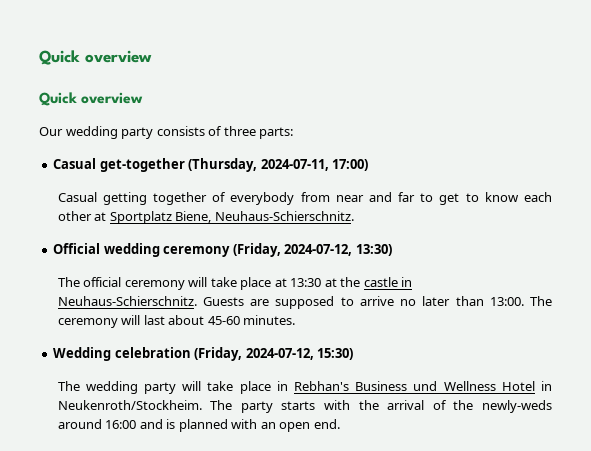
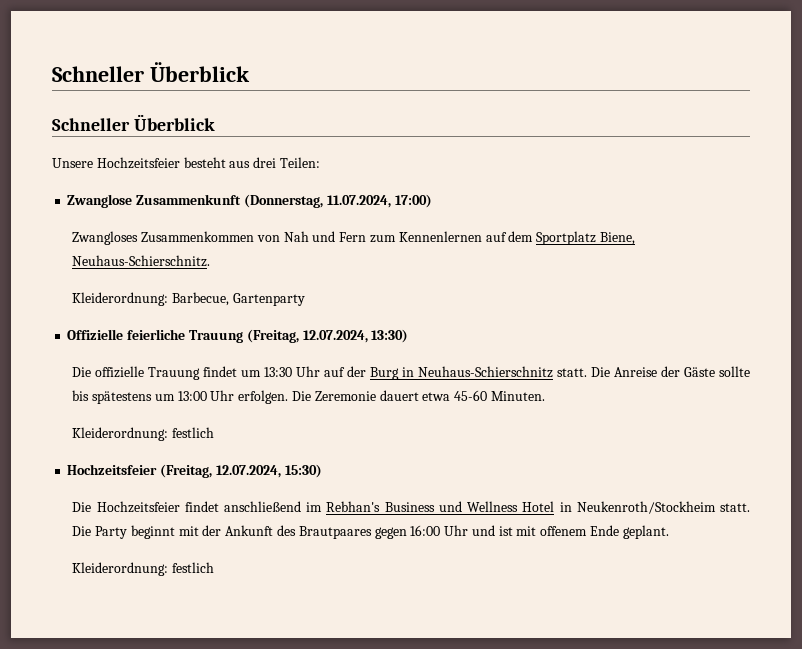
[39,50,152,65] [39,92,144,106] [39,126,294,139] [53,158,369,172] [57,192,552,205] [57,211,354,224] [53,243,392,257] [57,277,413,290] [57,296,552,309] [57,315,296,328] [53,347,354,361] [57,381,288,394] Quick overview // Quick overview // Our wedding party consists of three parts: // Casual get-together (Thursday, 2024-07-11, 17:00) // Casual getting together of everybody from near and far to get to know each other at Sportplatz Biene, Neuhaus-Schierschnitz. // Official wedding ceremony (Friday, 2024-07-12, 13:30) // The official ceremony will take place at 13:30 at the castle in Neuhaus-Schierschnitz. Guests are supposed to arrive no later than 13:00. The ceremony will last about 45-60 minutes. // Wedding celebration (Friday, 2024-07-12, 15:30) // The wedding party will take place in -> [52,62,250,82] [52,114,215,131] [52,157,320,169] [67,194,432,208] [72,231,635,245] [72,255,211,267] [72,292,305,306] [67,329,409,343] [72,366,750,380] [72,390,545,404] [72,427,215,441] [67,464,322,478] [72,501,323,513] Schneller Überblick // Schneller Überblick // Unsere Hochzeitsfeier besteht aus drei Teilen: // Zwanglose Zusammenkunft (Donnerstag, 11.07.2024, 17:00) // Zwangloses Zusammenkommen von Nah und Fern zum Kennenlernen auf dem Sportplatz Biene, Neuhaus-Schierschnitz. // Kleiderordnung: Barbecue, Gartenparty // Offizielle feierliche Trauung (Freitag, 12.07.2024, 13:30) // Die offizielle Trauung findet um 13:30 Uhr auf der Burg in Neuhaus-Schierschnitz statt. Die Anreise der Gäste sollte bis spätestens um 13:00 Uhr erfolgen. Die Zeremonie dauert etwa 45-60 Minuten. // Kleiderordnung: festlich // Hochzeitsfeier (Freitag, 12.07.2024, 15:30) // Die Hochzeitsfeier findet anschließend im
[57,400,553,413] [57,419,340,432] Neukenroth/Stockheim. The party starts with the arrival of the newly-weds around 16:00 and is planned with an open end. -> [576,501,750,514] [72,525,669,539] [72,562,215,576] Neukenroth/Stockheim statt. Die Party beginnt mit der Ankunft des Brautpaares gegen 16:00 Uhr und ist mit offenem Ende geplant. // Kleiderordnung: festlich

